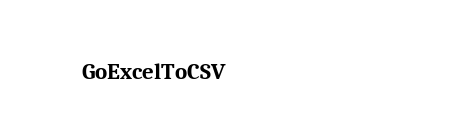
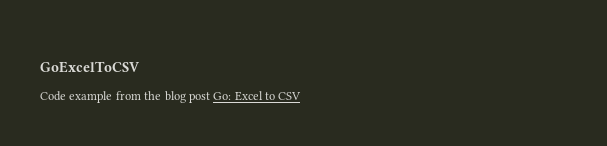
(226, 71) none -> [40,91,302,103] // Code example from the blog post Go: Excel to CSV

